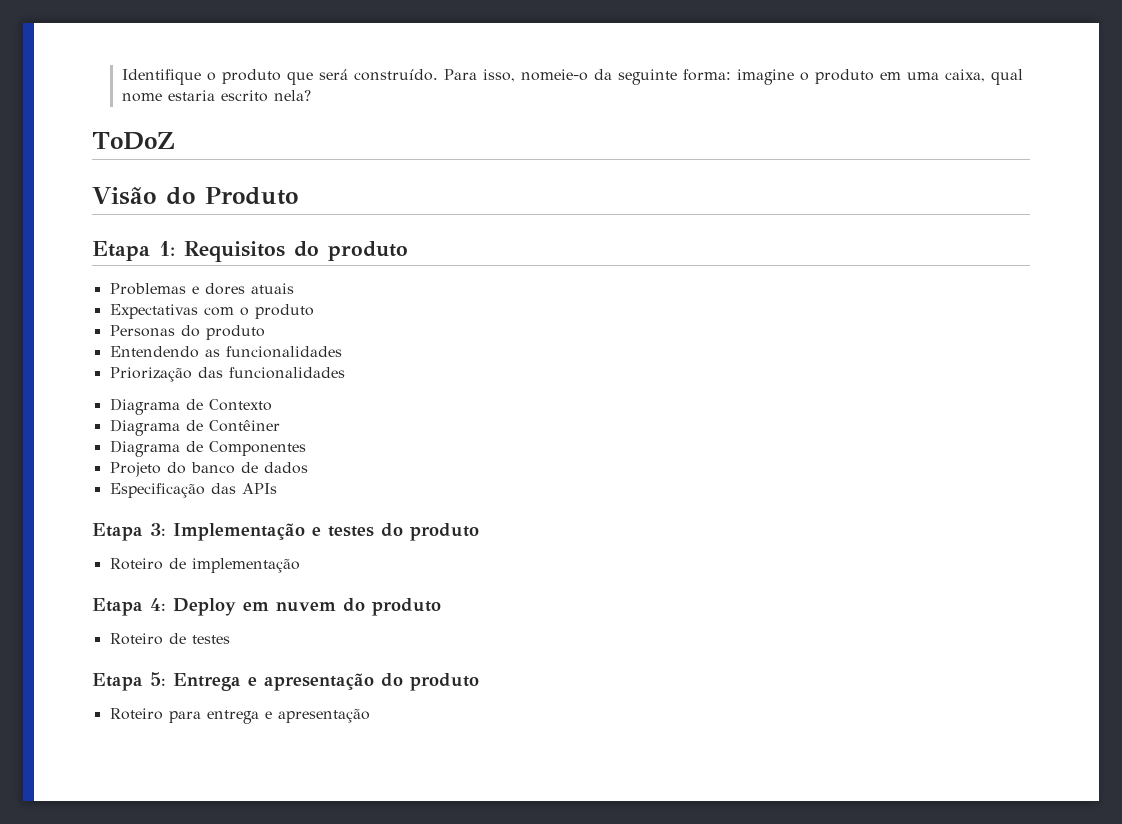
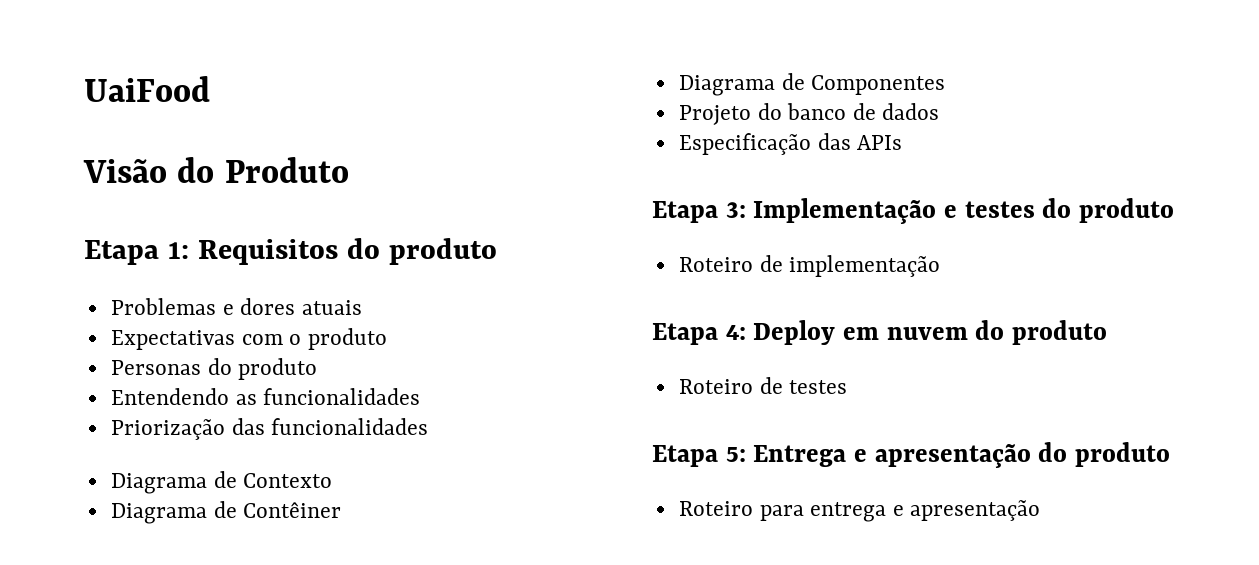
[121,69,1023,85] [121,90,311,102] [92,132,175,150] Identifique o produto que será construído. Para isso, nomeie-o da seguinte forma: imagine o produto em uma caixa, qual nome estaria escrito nela? // ToDoZ -> [84,76,210,102] UaiFood

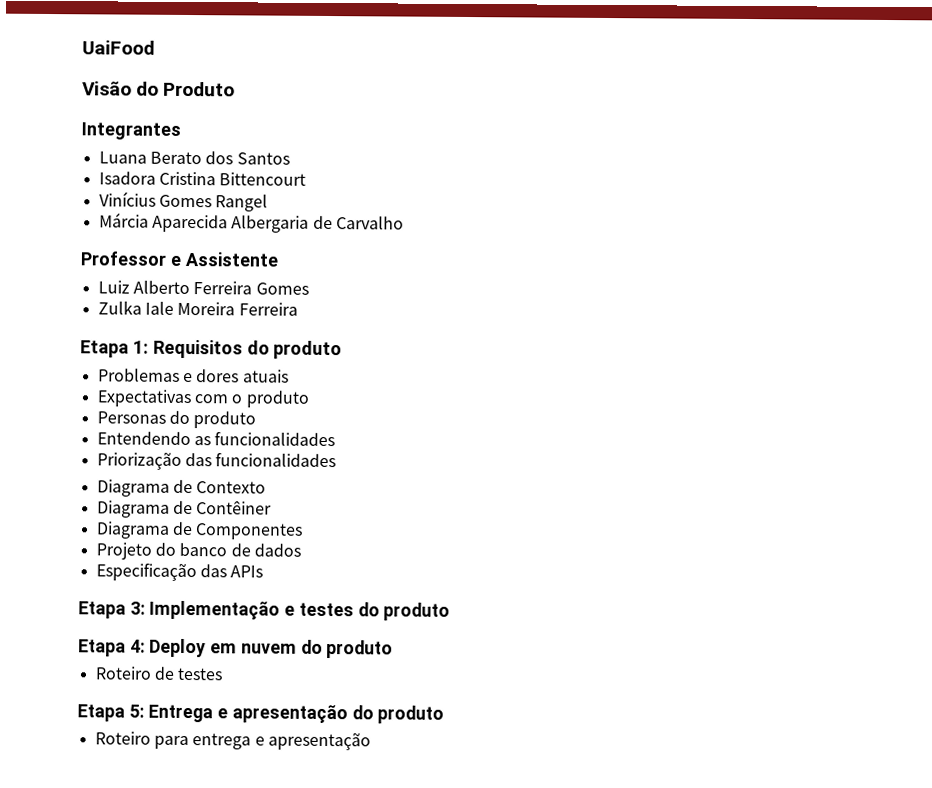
(349, 170) none -> [81,122,181,140] [98,151,290,165] [98,171,307,186] [98,191,269,212] [98,212,404,233] [80,251,279,267] [97,280,309,295] [97,300,298,316] // Integrantes // Luana Berato dos Santos // Isadora Cristina Bittencourt // Vinícius Gomes Rangel // Márcia Aparecida Albergaria de Carvalho // Professor e Assistente // Luiz Alberto Ferreira Gomes // Zulka Iale Moreira Ferreira
[678,255,941,277] // Roteiro de implementação -> (451, 611) none

